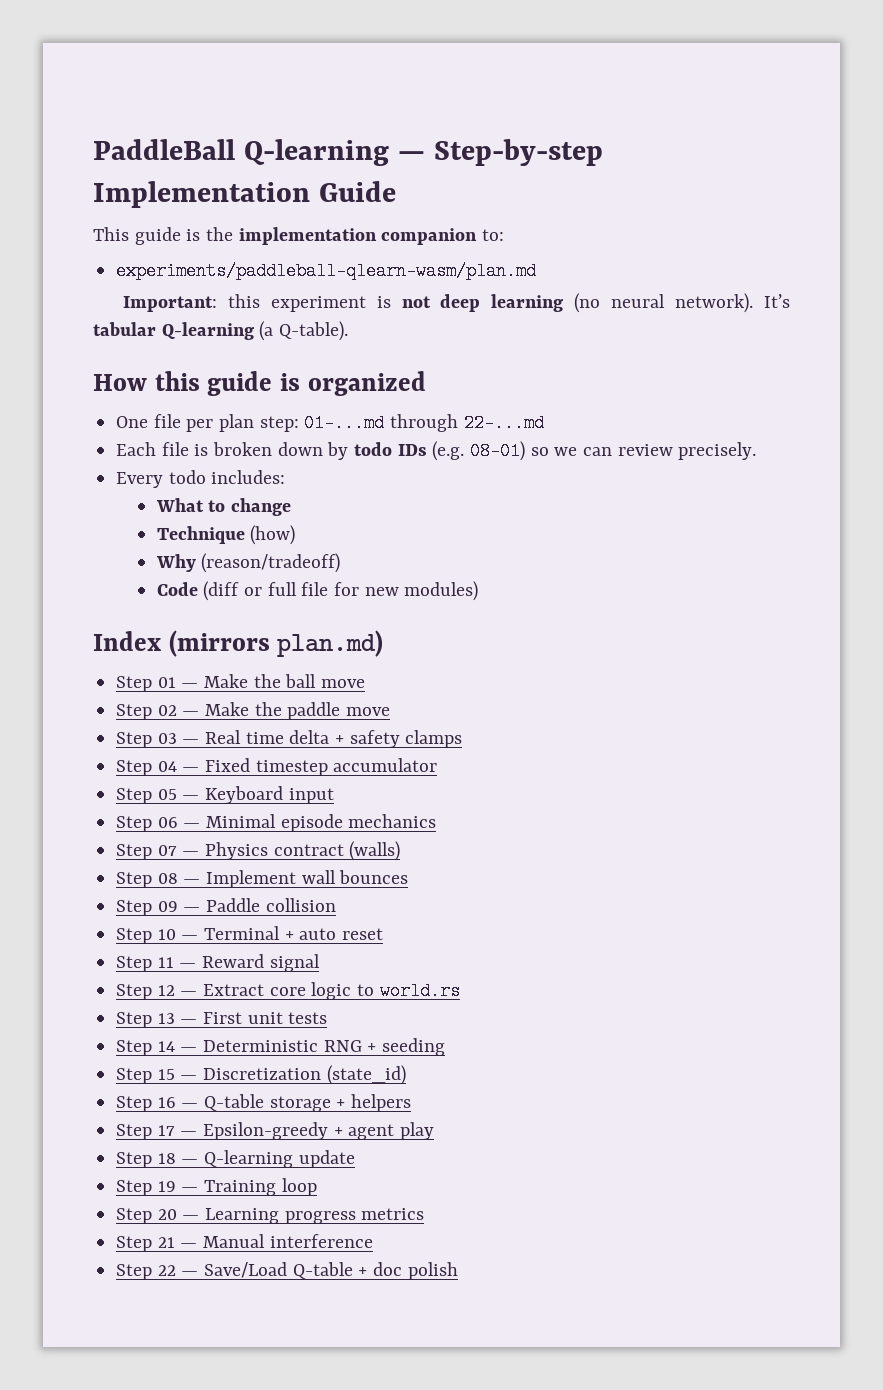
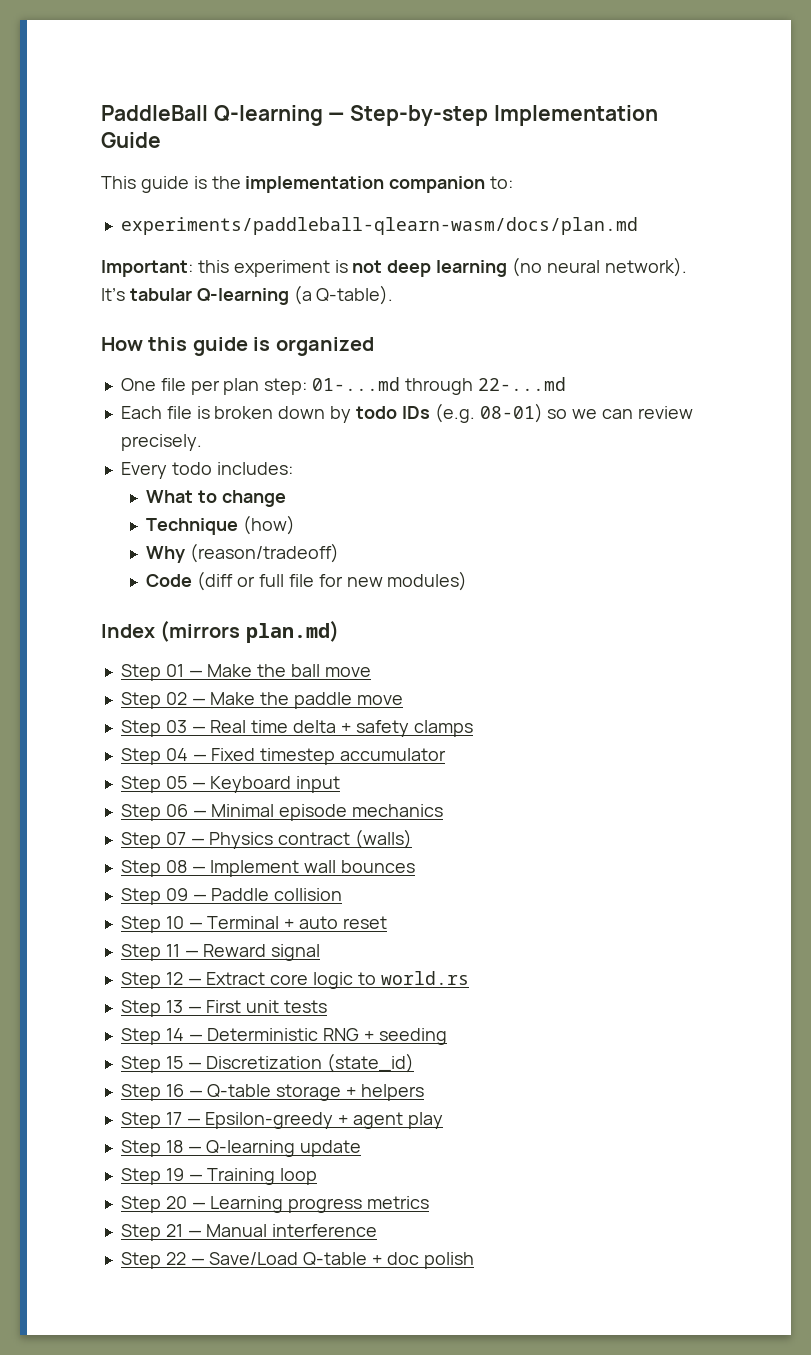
[116,262,537,280] experiments/paddleball-qlearn-wasm/plan.md -> [120,217,638,235] experiments/paddleball-qlearn-wasm/docs/plan.md

